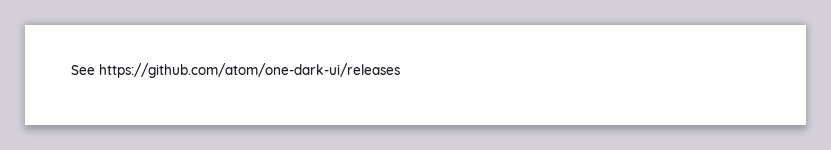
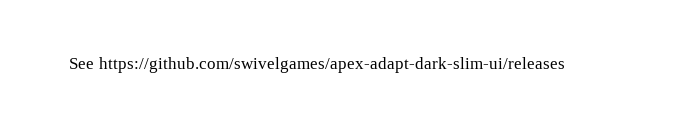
[99,63,400,78] https://github.com/atom/one-dark-ui/releases -> [98,57,565,73] https://github.com/swivelgames/apex-adapt-dark-slim-ui/releases

